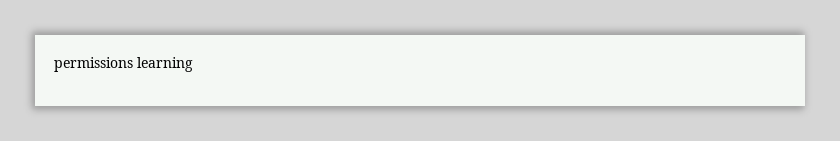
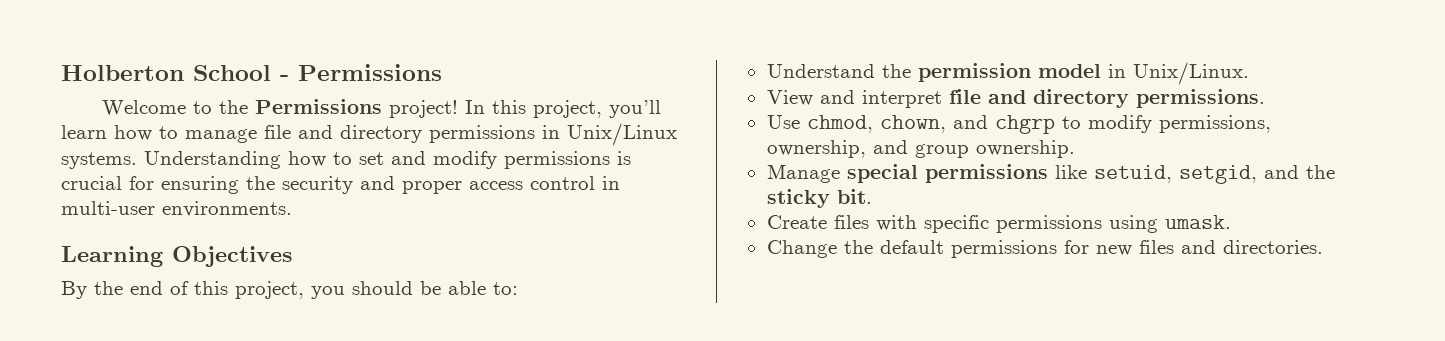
[54,57,193,72] permissions learning -> [61,64,442,81] [101,99,661,118] [61,123,677,146] [61,151,631,169] [61,176,620,194] [61,201,292,217] [61,246,292,267] [61,281,518,299] [766,62,1249,85] [766,89,1265,108] [766,115,1271,134] [766,140,1075,158] [766,164,1335,184] [766,189,872,208] [766,215,1231,233] [766,240,1323,258] Holberton School - Permissions // Welcome to the Permissions project! In this project, you’ll learn how to manage file and directory permissions in Unix/Linux systems. Understanding how to set and modify permissions is crucial for ensuring the security and proper access control in multi-user environments. // Learning Objectives // By the end of this project, you should be able to: // Understand the permission model in Unix/Linux. // View and interpret file and directory permissions. // Use chmod, chown, and chgrp to modify permissions, ownership, and group ownership. // Manage special permissions like setuid, setgid, and the sticky bit. // Create files with specific permissions using umask. // Change the default permissions for new files and directories.

